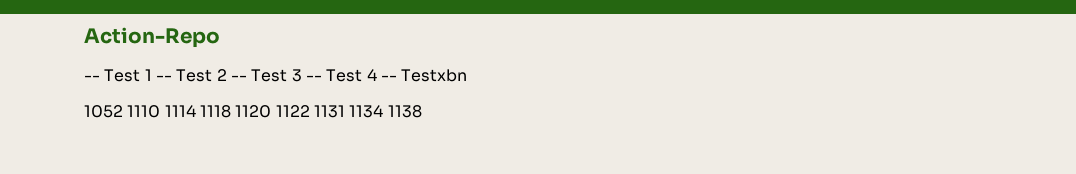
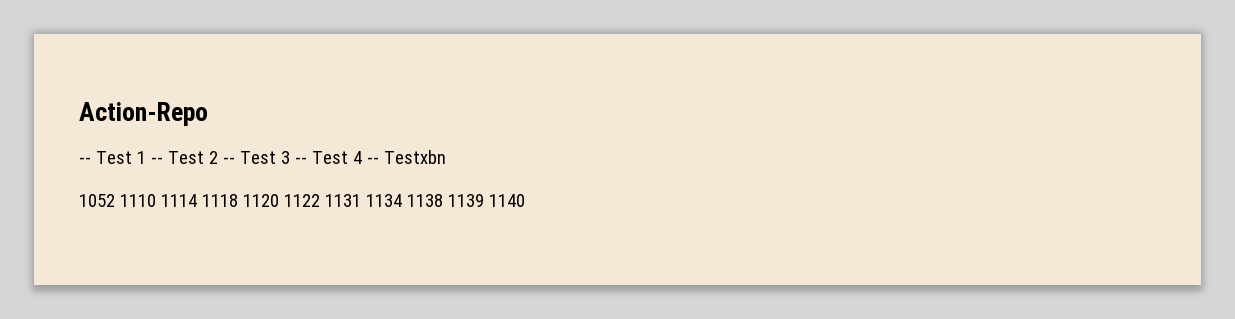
(422, 111) none -> [447,194,525,207] 1139 1140

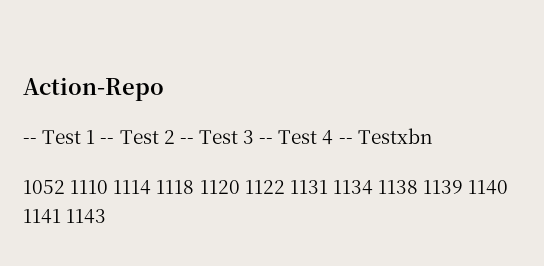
(525, 200) none -> [23,209,107,224] 1141 1143

